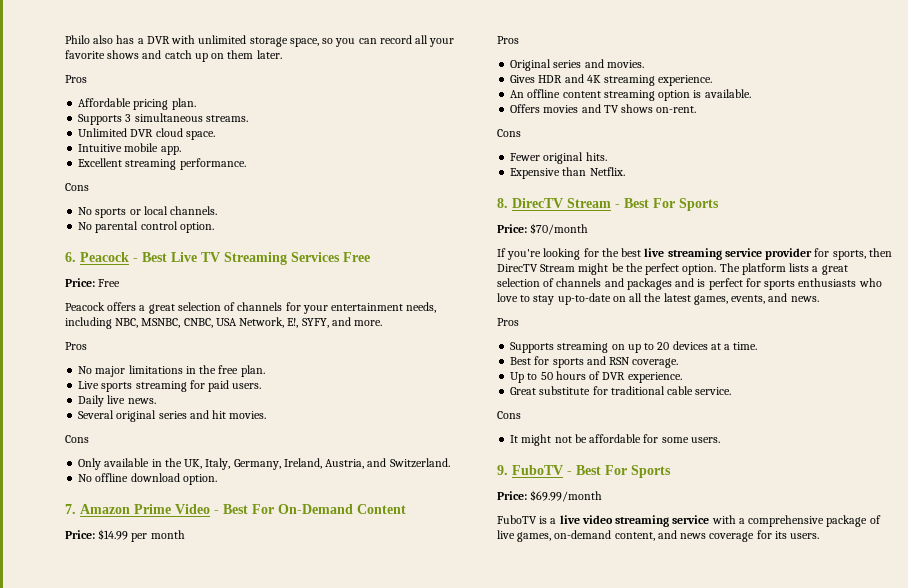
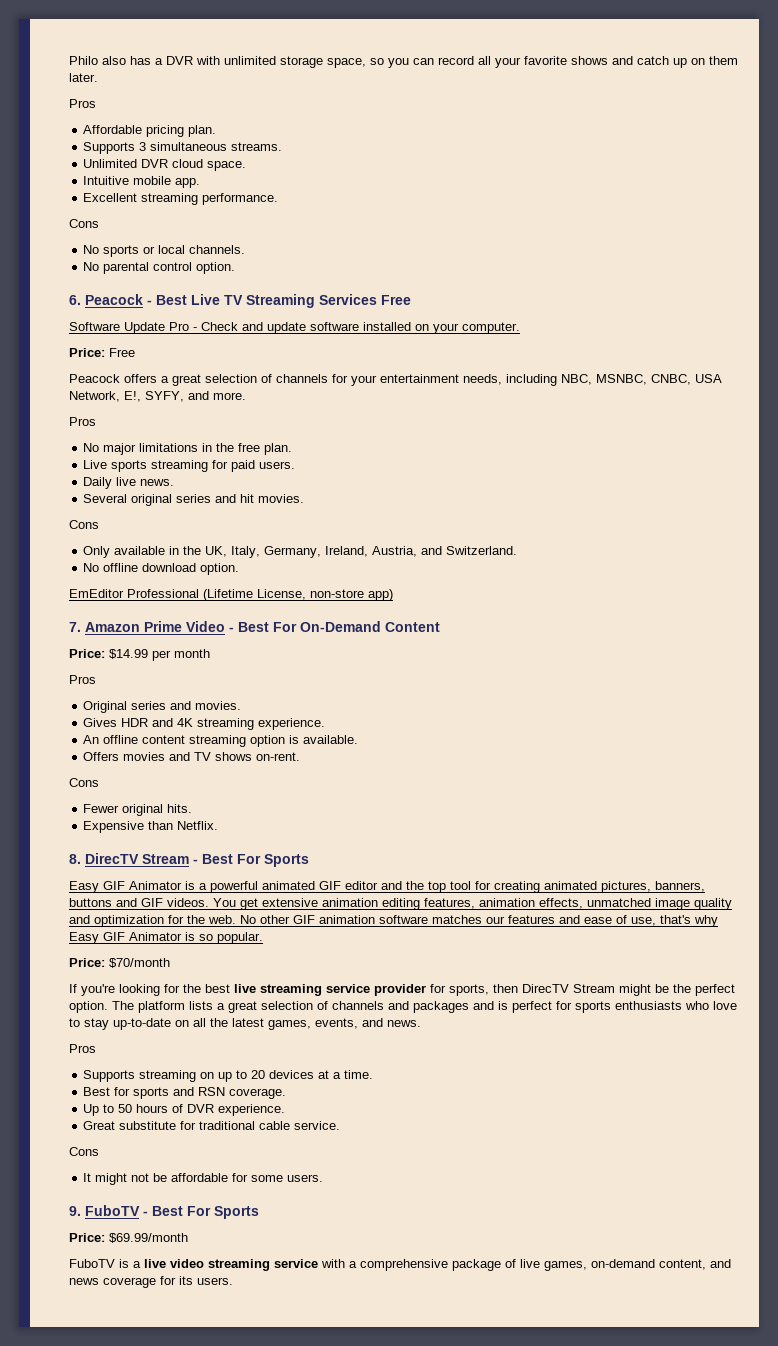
(370, 257) none -> [69,322,520,334] // Software Update Pro - Check and update software installed on your computer.
(217, 479) none -> [69,589,393,601] // EmEditor Professional (Lifetime License, non-store app)
(719, 204) none -> [69,881,705,893] [69,898,732,910] [69,915,718,927] [69,932,263,944] // Easy GIF Animator is a powerful animated GIF editor and the top tool for creating animated pictures, banners, buttons and GIF videos. You get extensive animation editing features, animation effects, unmatched image quality and optimization for the web. No other GIF animation software matches our features and ease of use, that's why Easy GIF Animator is so popular.

